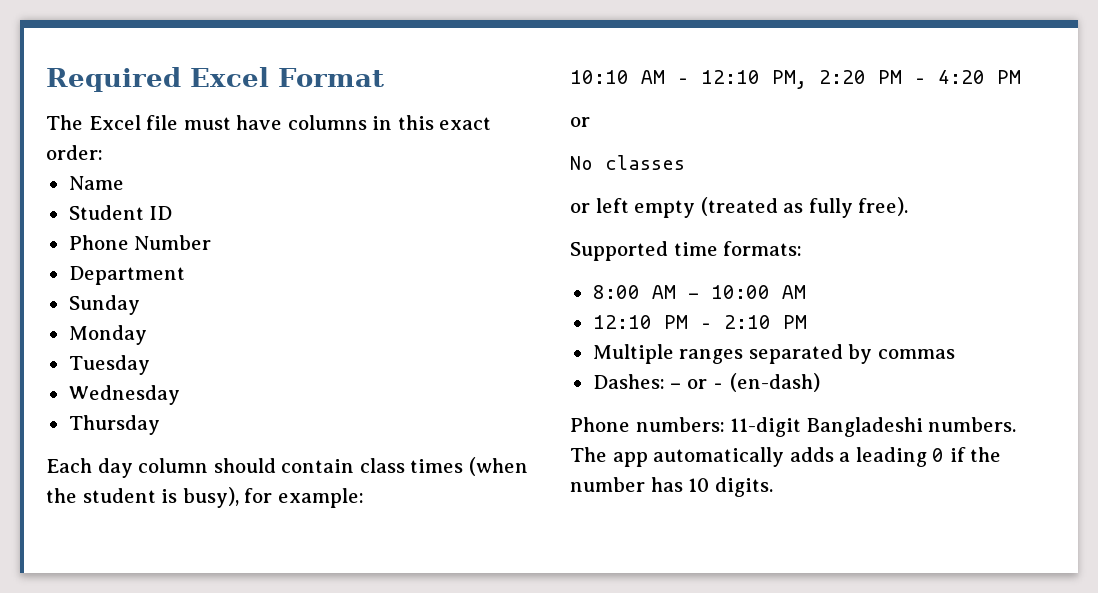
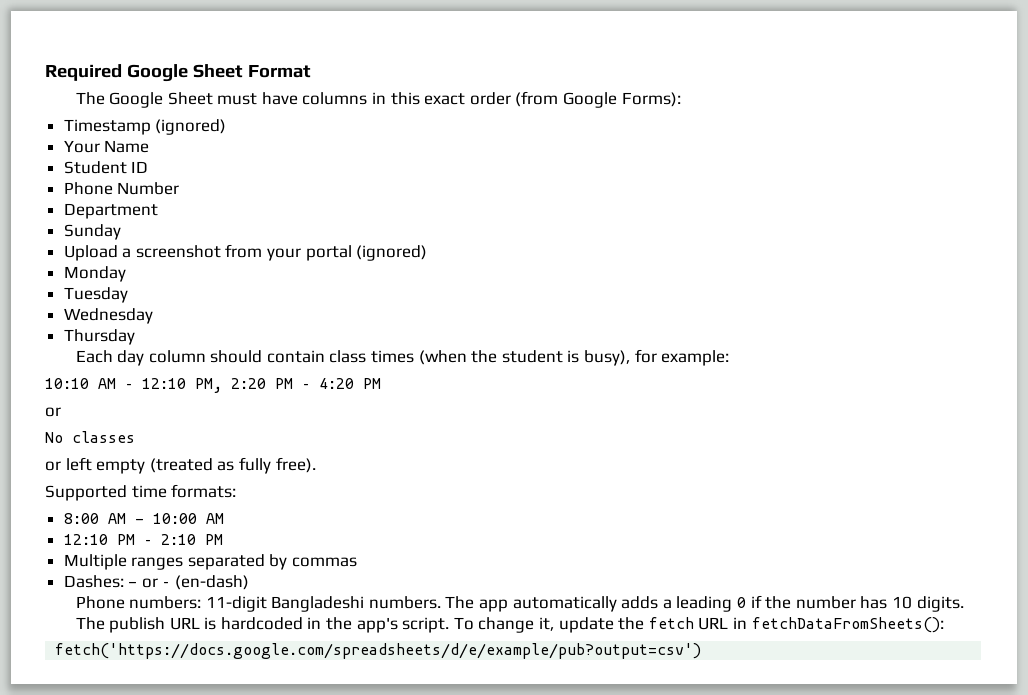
[190,67,269,87] Excel -> [126,64,243,82] Google Sheet
[88,115,179,130] Excel file -> [109,92,213,108] Google Sheet
[46,145,103,160] order: // -> [469,91,681,108] [63,119,227,135] [63,140,100,153] order (from Google Forms): // Timestamp (ignored) // Your
(140, 305) none -> [63,244,428,261] // Upload a screenshot from your portal (ignored)
(773, 487) none -> [75,617,944,633] [55,643,702,659] // The publish URL is hardcoded in the app's script. To change it, update the fetch URL in fetchDataFromSheets(): // fetch('https://docs.google.com/spreadsheets/d/e/example/pub?output=csv')

